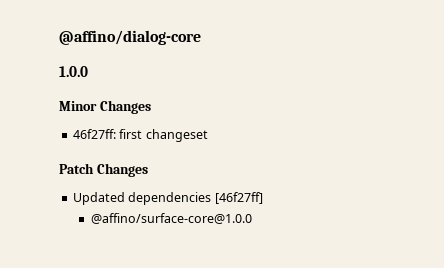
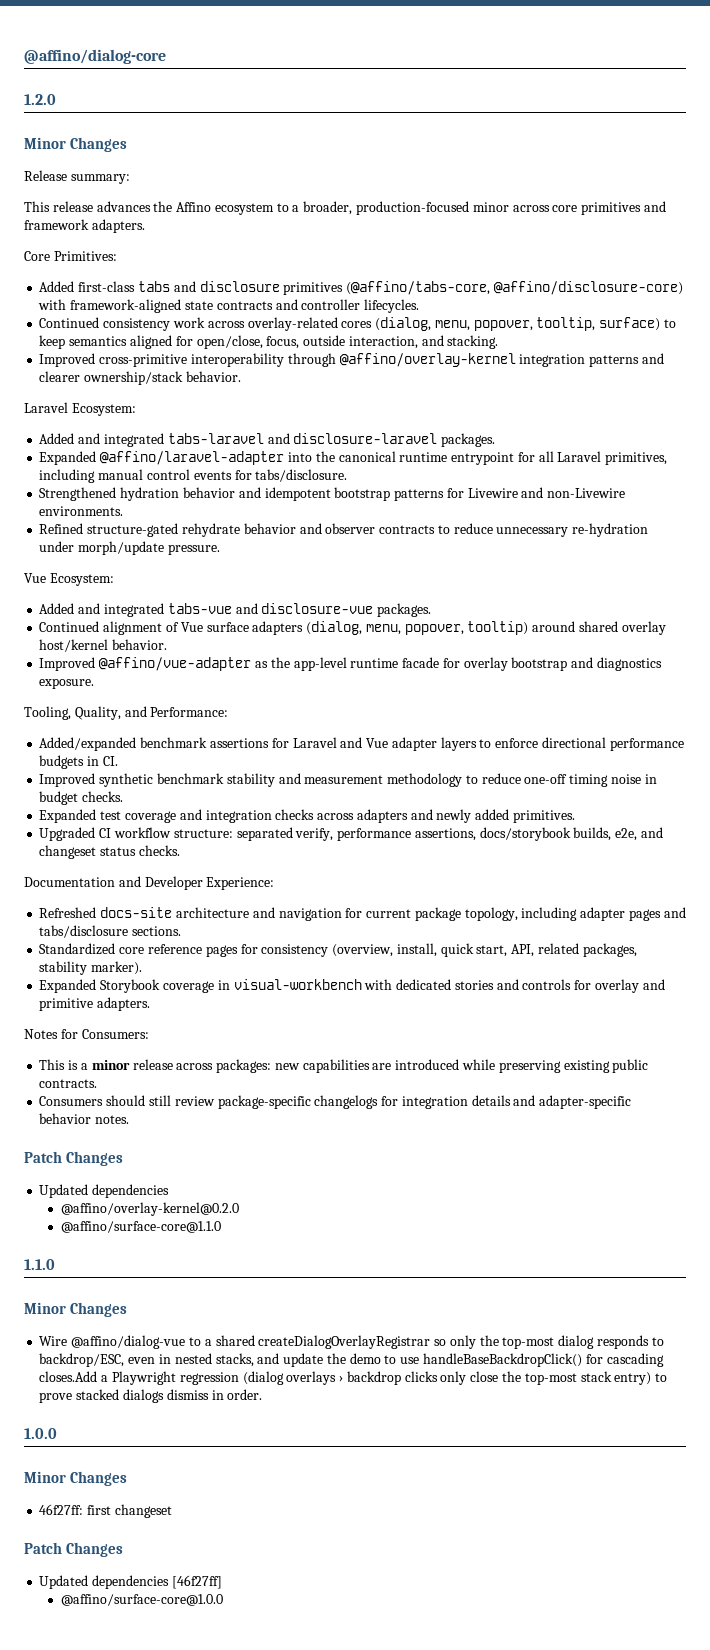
(201, 37) none -> [24,94,56,105] [24,137,127,152] [24,170,130,184] [24,201,666,215] [24,219,145,233] [24,251,117,261] [39,281,683,295] [38,299,420,313] [39,317,676,331] [39,335,499,349] [39,353,664,367] [39,371,241,385] [24,402,136,416] [39,433,496,447] [39,451,668,465] [39,469,348,483] [39,487,626,501] [39,506,124,516] [39,523,649,537] [39,541,220,555] [24,573,114,586] [39,603,432,617] [39,621,666,635] [39,639,168,652] [39,657,662,671] [39,678,95,689] [24,706,229,720] [39,737,684,751] [39,755,118,769] [39,773,657,787] [39,791,124,805] [39,809,575,823] [39,827,663,841] [39,845,180,859] [24,876,275,890] [39,907,686,921] [39,925,182,938] [39,943,637,957] [39,961,143,975] [39,979,665,993] [39,997,151,1011] [24,1029,149,1039] [39,1059,649,1073] [39,1079,98,1088] [39,1095,632,1109] [39,1113,130,1124] [24,1151,123,1166] [39,1184,170,1198] [60,1202,239,1216] [60,1221,221,1233] [24,1259,55,1270] [24,1302,127,1317] [39,1335,664,1349] [39,1353,664,1367] [39,1371,668,1385] [39,1389,263,1403] // 1.2.0 // Minor Changes // Release summary: // This release advances the Affino ecosystem to a broader, production-focused minor across core primitives and framework adapters. // Core Primitives: // Added first-class tabs and disclosure primitives (@affino/tabs-core, @affino/disclosure-core) with framework-aligned state contracts and controller lifecycles. // Continued consistency work across overlay-related cores (dialog, menu, popover, tooltip, surface) to keep semantics aligned for open/close, focus, outside interaction, and stacking. // Improved cross-primitive interoperability through @affino/overlay-kernel integration patterns and clearer ownership/stack behavior. // Laravel Ecosystem: // Added and integrated tabs-laravel and disclosure-laravel packages. // Expanded @affino/laravel-adapter into the canonical runtime entrypoint for all Laravel primitives, including manual control events for tabs/disclosure. // Strengthened hydration behavior and idempotent bootstrap patterns for Livewire and non-Livewire environments. // Refined structure-gated rehydrate behavior and observer contracts to reduce unnecessary re-hydration under morph/update pressure. // Vue Ecosystem: // Added and integrated tabs-vue and disclosure-vue packages. // Continued alignment of Vue surface adapters (dialog, menu, popover, tooltip) around shared overlay host/kernel behavior. // Improved @affino/vue-adapter as the app-level runtime facade for overlay bootstrap and diagnostics exposure. // Tooling, Quality, and Performance: // Added/expanded benchmark assertions for Laravel and Vue adapter layers to enforce directional performance budgets in CI. // Improved synthetic benchmark stability and measurement methodology to reduce one-off timing noise in budget checks. // Expanded test coverage and integration checks across adapters and newly added primitives. // Upgraded CI workflow structure: separated verify, performance assertions, docs/storybook builds, e2e, and changeset status checks. // Documentation and Developer Experience: // Refreshed docs-site architecture and navigation for current package topology, including adapter pages and tabs/disclosure sections. // Standardized core reference pages for consistency (overview, install, quick start, API, related packages, stability marker). // Expanded Storybook coverage in visual-workbench with dedicated stories and controls for overlay and primitive adapters. // Notes for Consumers: // This is a minor release across packages: new capabilities are introduced while preserving existing public contracts. // Consumers should still review package-specific changelogs for integration details and adapter-specific behavior notes. // Patch Changes // Updated dependencies // @affino/overlay-kernel@0.2.0 // @affino/surface-core@1.1.0 // 1.1.0 // Minor Changes // Wire @affino/dialog-vue to a shared createDialogOverlayRegistrar so only the top-most dialog responds to backdrop/ESC, even in nested stacks, and update the demo to use handleBaseBackdropClick() for cascading closes.Add a Playwright regression (dialog overlays › backdrop clicks only close the top-most stack entry) to prove stacked dialogs dismiss in order.

